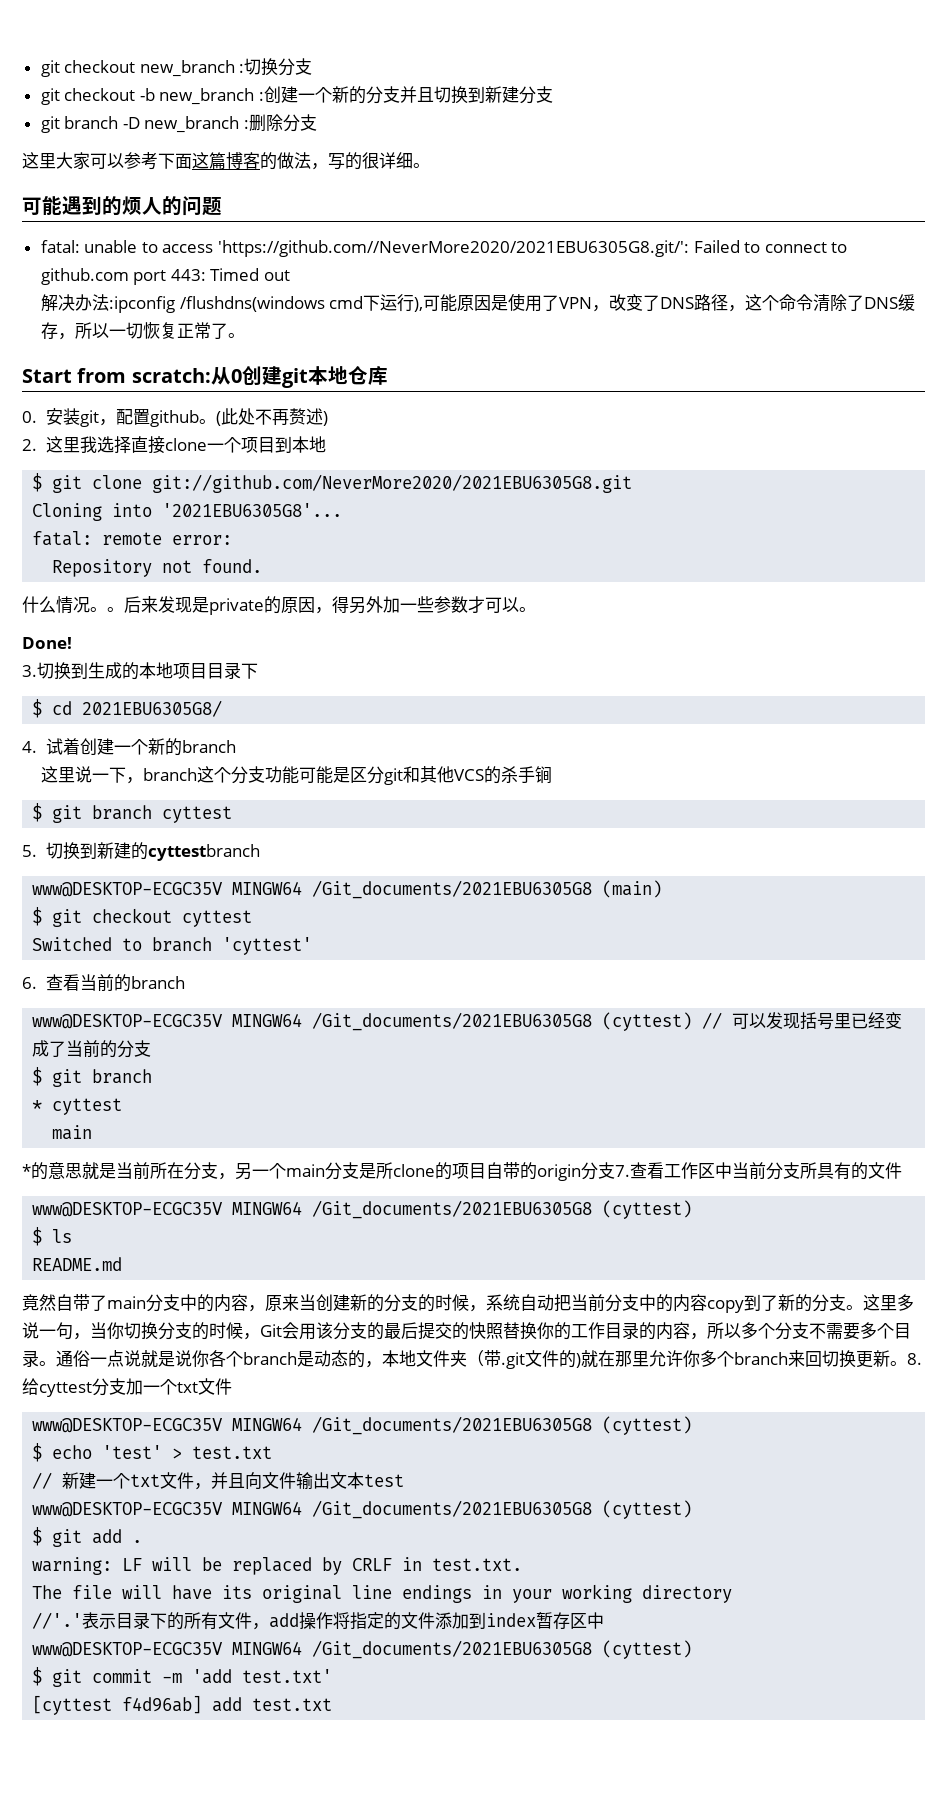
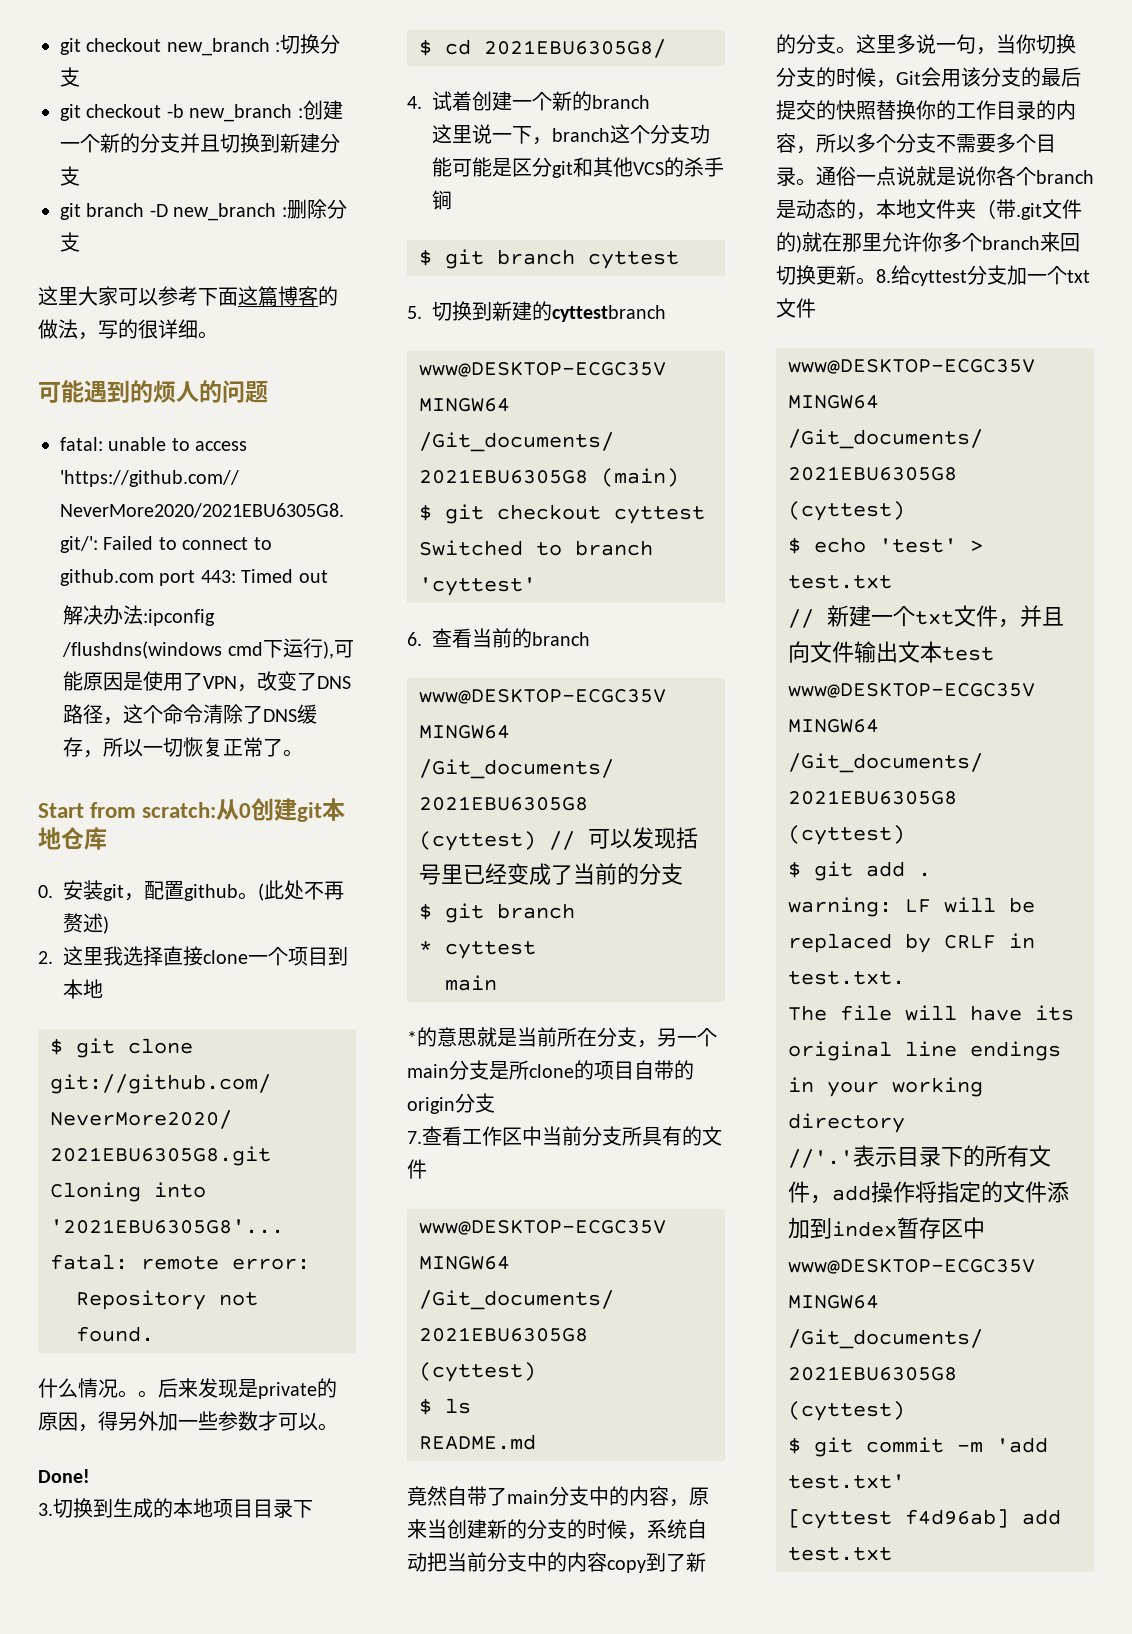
(615, 1170) none -> (495, 1103) //

